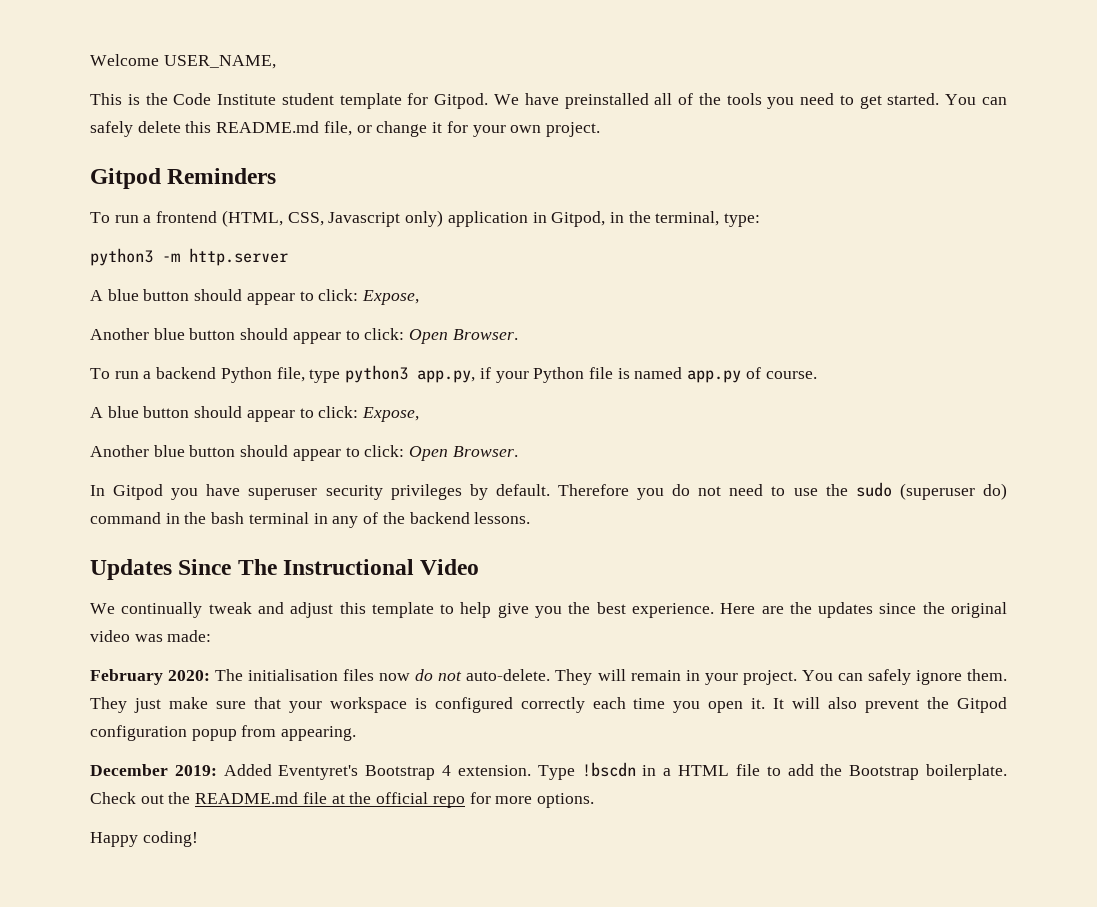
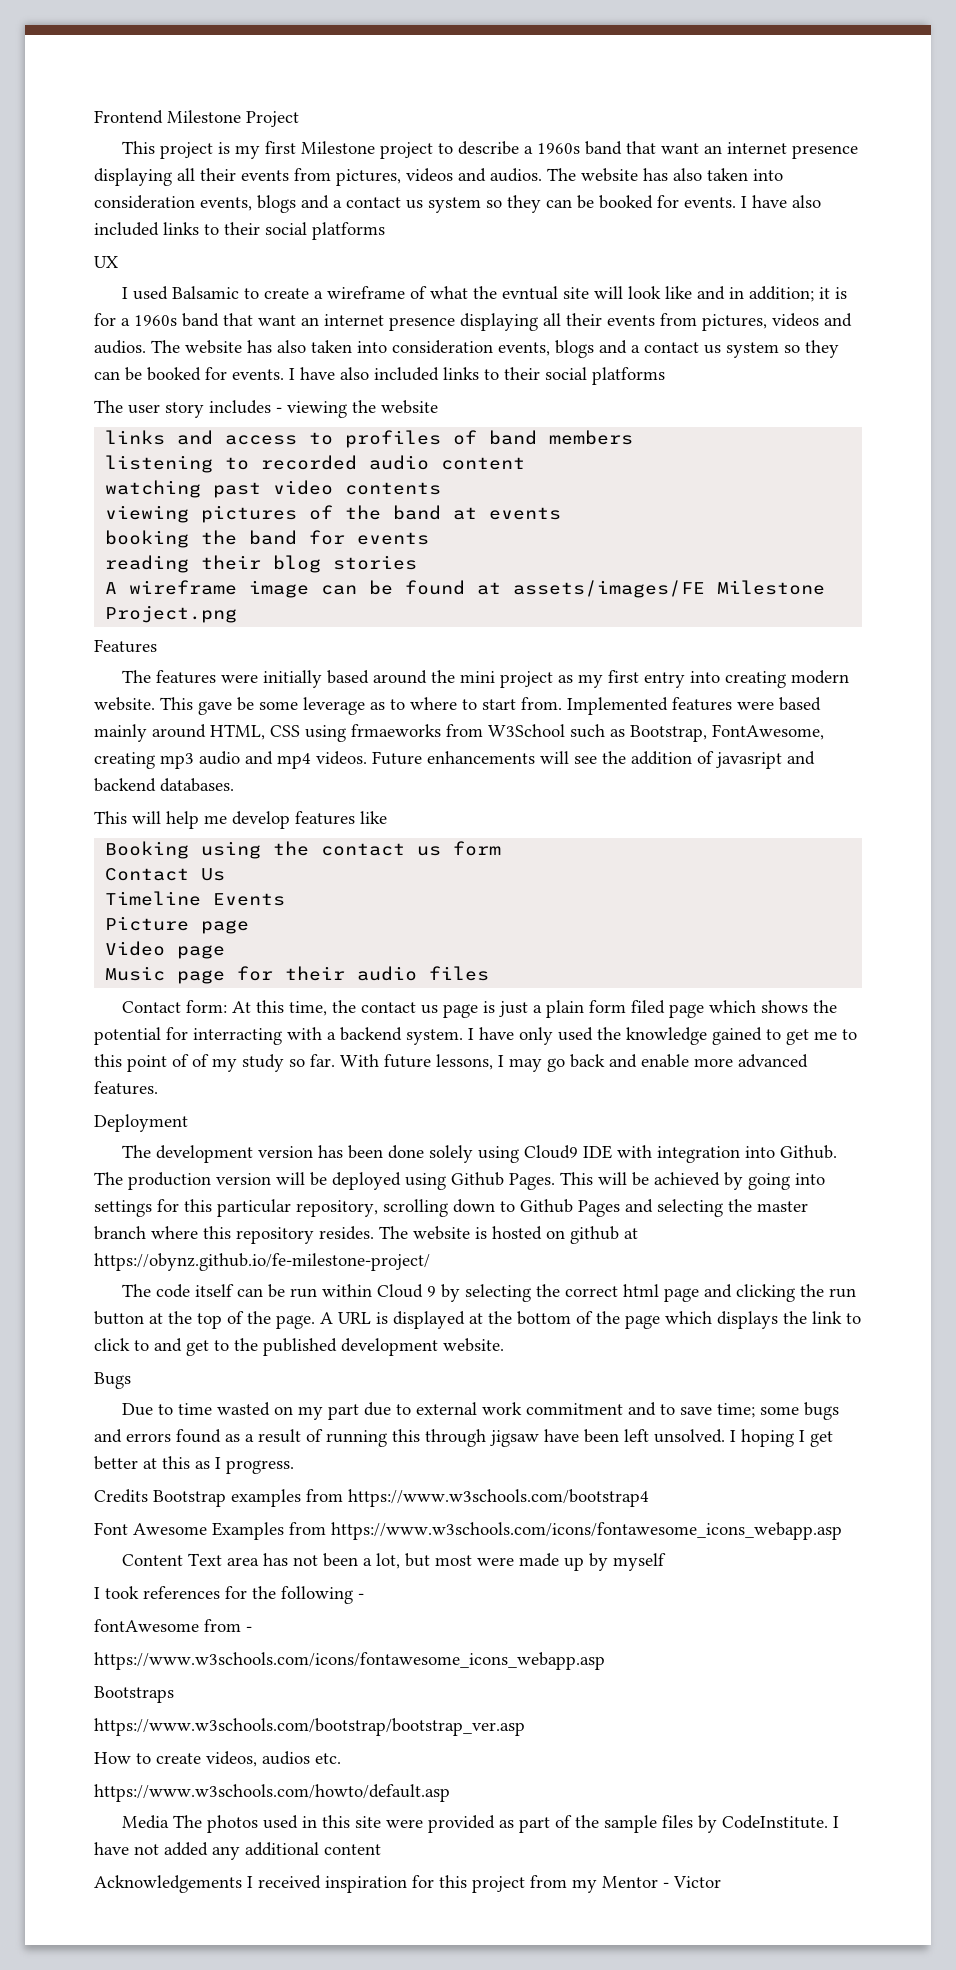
[90,54,276,69] [90,93,1007,109] [90,121,600,137] [90,168,277,189] [90,210,761,227] [90,248,288,266] [90,289,420,305] [90,328,518,344] [90,365,817,383] [90,406,420,422] [90,445,518,461] [90,482,1007,500] [90,512,531,528] [90,559,480,580] [90,602,1007,618] [90,630,212,642] [90,669,1008,685] [90,697,1008,713] [90,725,357,741] [90,762,1008,780] [90,792,594,808] [90,831,198,847] Welcome USER_NAME, // This is the Code Institute student template for Gitpod. We have preinstalled all of the tools you need to get started. You can safely delete this README.md file, or change it for your own project. // Gitpod Reminders // To run a frontend (HTML, CSS, Javascript only) application in Gitpod, in the terminal, type: // python3 -m http.server // A blue button should appear to click: Expose, // Another blue button should appear to click: Open Browser. // To run a backend Python file, type python3 app.py, if your Python file is named app.py of course. // A blue button should appear to click: Expose, // Another blue button should appear to click: Open Browser. // In Gitpod you have superuser security privileges by default. Therefore you do not need to use the sudo (superuser do) command in the bash terminal in any of the backend lessons. // Updates Since The Instructional Video // We continually tweak and adjust this template to help give you the best experience. Here are the updates since the original video was made: // February 2020: The initialisation files now do not auto-delete. They will remain in your project. You can safely ignore them. They just make sure that your workspace is configured correctly each time you open it. It will also prevent the Gitpod configuration popup from appearing. // December 2019: Added Eventyret's Bootstrap 4 extension. Type !bscdn in a HTML file to add the Bootstrap boilerplate. Check out the README.md file at the official repo for more options. // Happy coding! -> [94,110,299,127] [121,141,858,159] [94,168,783,186] [94,195,821,213] [94,222,385,240] [94,256,118,268] [121,286,847,302] [94,313,852,331] [94,340,839,358] [94,367,665,385] [94,400,438,418] [105,430,634,448] [105,455,526,473] [105,480,442,498] [105,505,562,523] [105,530,430,548] [105,555,418,573] [105,580,826,598] [105,605,238,623] [94,639,157,653] [121,670,849,688] [94,697,821,715] [94,724,824,742] [94,751,815,769] [94,778,234,792] [94,811,387,829] [105,841,502,859] [105,868,226,881] [105,891,286,906] [105,916,250,934] [105,941,226,959] [105,966,490,984] [121,1000,837,1018] [94,1027,857,1045] [94,1054,808,1072] [94,1081,158,1095] [94,1114,188,1132] [121,1145,837,1163] [94,1172,825,1190] [94,1199,808,1217] [94,1226,638,1244] [94,1253,430,1271] [121,1284,856,1302] [94,1311,861,1329] [94,1338,504,1356] [94,1372,131,1389] [121,1402,839,1420] [94,1429,833,1447] [94,1456,294,1474] [94,1489,649,1507] [94,1522,842,1540] [121,1553,666,1571] [94,1586,364,1604] [94,1619,252,1632] [94,1652,605,1670] [94,1686,174,1703] [94,1718,525,1736] [94,1751,341,1767] [94,1784,450,1802] [121,1815,839,1833] [94,1842,381,1860] [94,1875,721,1893] Frontend Milestone Project // This project is my first Milestone project to describe a 1960s band that want an internet presence displaying all their events from pictures, videos and audios. The website has also taken into consideration events, blogs and a contact us system so they can be booked for events. I have also included links to their social platforms // UX // I used Balsamic to create a wireframe of what the evntual site will look like and in addition; it is for a 1960s band that want an internet presence displaying all their events from pictures, videos and audios. The website has also taken into consideration events, blogs and a contact us system so they can be booked for events. I have also included links to their social platforms // The user story includes - viewing the website // links and access to profiles of band members // listening to recorded audio content // watching past video contents // viewing pictures of the band at events // booking the band for events // reading their blog stories // A wireframe image can be found at assets/images/FE Milestone Project.png // Features // The features were initially based around the mini project as my first entry into creating modern website. This gave be some leverage as to where to start from. Implemented features were based mainly around HTML, CSS using frmaeworks from W3School such as Bootstrap, FontAwesome, creating mp3 audio and mp4 videos. Future enhancements will see the addition of javasript and backend databases. // This will help me develop features like // Booking using the contact us form // Contact Us // Timeline Events // Picture page // Video page // Music page for their audio files // Contact form: At this time, the contact us page is just a plain form filed page which shows the potential for interracting with a backend system. I have only used the knowledge gained to get me to this point of of my study so far. With future lessons, I may go back and enable more advanced features. // Deployment // The development version has been done solely using Cloud9 IDE with integration into Github. The production version will be deployed using Github Pages. This will be achieved by going into settings for this particular repository, scrolling down to Github Pages and selecting the master branch where this repository resides. The website is hosted on github at https://obynz.github.io/fe-milestone-project/ // The code itself can be run within Cloud 9 by selecting the correct html page and clicking the run button at the top of the page. A URL is displayed at the bottom of the page which displays the link to click to and get to the published development website. // Bugs // Due to time wasted on my part due to external work commitment and to save time; some bugs and errors found as a result of running this through jigsaw have been left unsolved. I hoping I get better at this as I progress. // Credits Bootstrap examples from https://www.w3schools.com/bootstrap4 // Font Awesome Examples from https://www.w3schools.com/icons/fontawesome_icons_webapp.asp // Content Text area has not been a lot, but most were made up by myself // I took references for the following - // fontAwesome from - // https://www.w3schools.com/icons/fontawesome_icons_webapp.asp // Bootstraps // https://www.w3schools.com/bootstrap/bootstrap_ver.asp // How to create videos, audios etc. // https://www.w3schools.com/howto/default.asp // Media The photos used in this site were provided as part of the sample files by CodeInstitute. I have not added any additional content // Acknowledgements I received inspiration for this project from my Mentor - Victor

